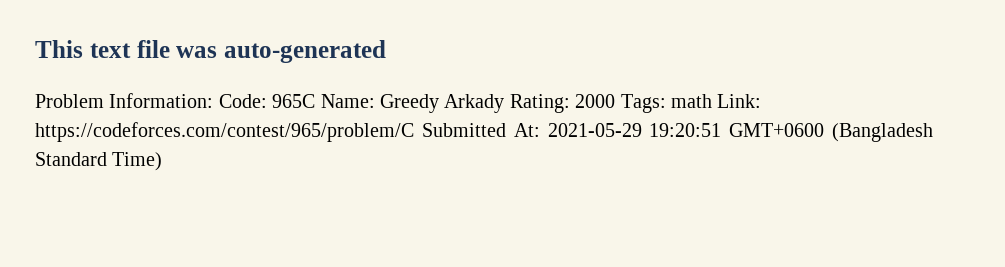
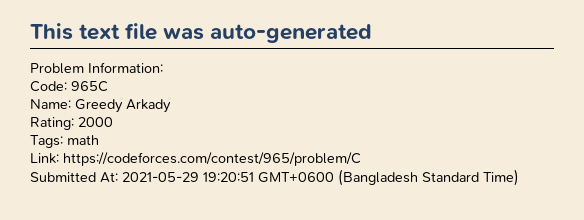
(214, 100) none -> (163, 67) //
(316, 101) none -> (108, 86) //
(505, 103) none -> (171, 106) //
(616, 101) none -> (113, 122) //
(712, 101) none -> (99, 140) //
(414, 132) none -> (361, 159) //

